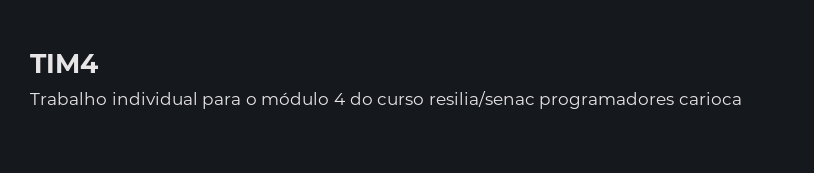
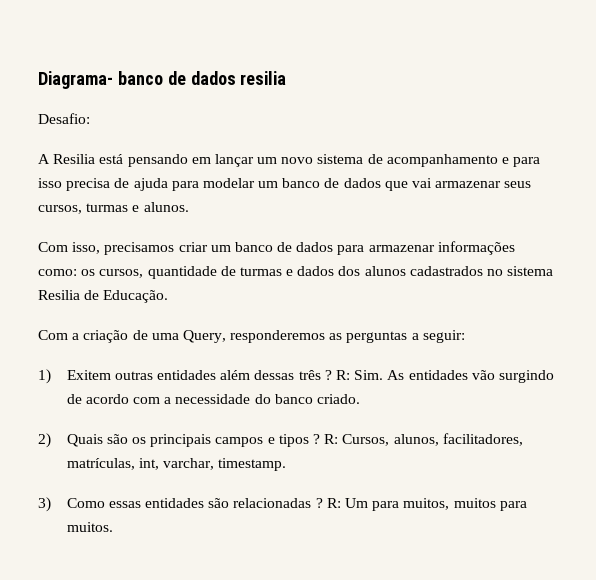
[30,54,99,73] [30,91,742,109] TIM4 // Trabalho individual para o módulo 4 do curso resilia/senac programadores carioca -> [38,71,287,89] [38,113,90,124] [38,154,541,167] [38,178,532,191] [38,202,189,214] [38,241,515,255] [38,266,554,279] [38,290,169,303] [38,330,465,343] [38,369,554,384] [66,394,361,404] [38,433,523,448] [66,458,287,471] [38,497,527,512] [66,522,113,532] Diagrama- banco de dados resilia // Desafio: // A Resilia está pensando em lançar um novo sistema de acompanhamento e para isso precisa de ajuda para modelar um banco de dados que vai armazenar seus cursos, turmas e alunos. // Com isso, precisamos criar um banco de dados para armazenar informações como: os cursos, quantidade de turmas e dados dos alunos cadastrados no sistema Resilia de Educação. // Com a criação de uma Query, responderemos as perguntas a seguir: // 1) Exitem outras entidades além dessas três ? R: Sim. As entidades vão surgindo de acordo com a necessidade do banco criado. // 2) Quais são os principais campos e tipos ? R: Cursos, alunos, facilitadores, matrículas, int, varchar, timestamp. // 3) Como essas entidades são relacionadas ? R: Um para muitos, muitos para muitos.

